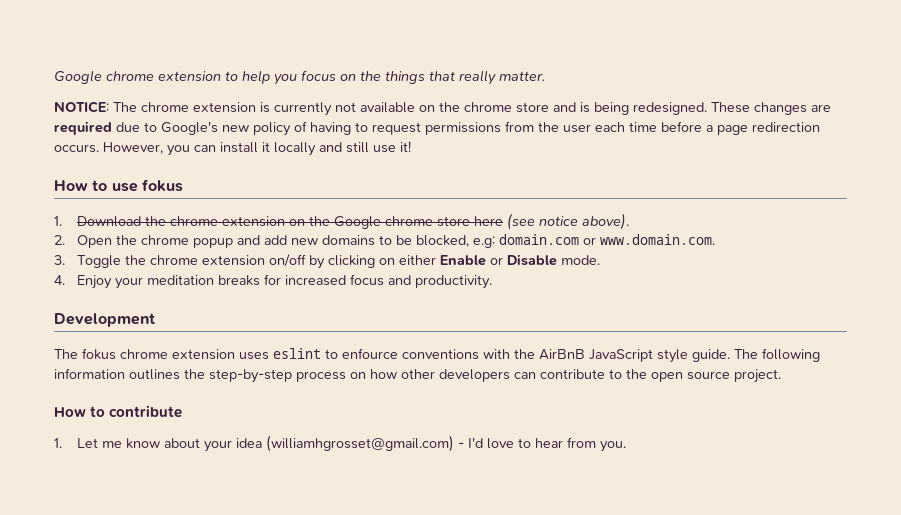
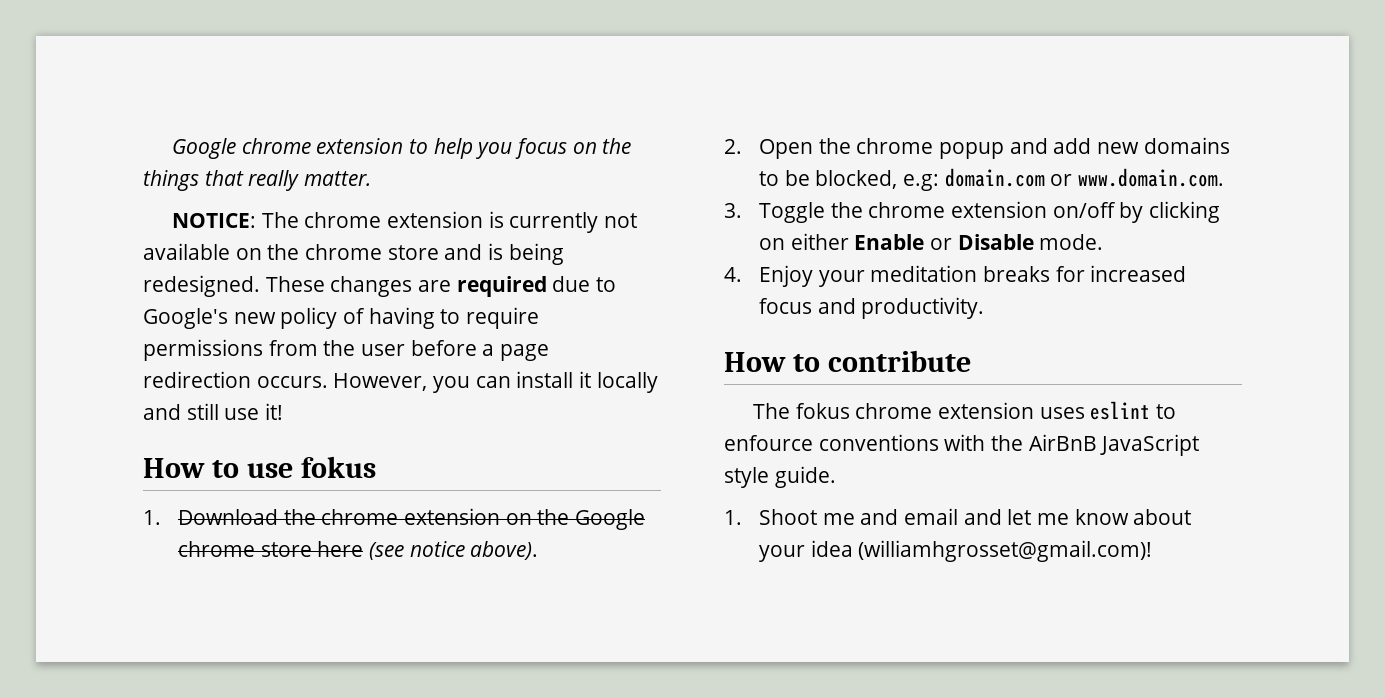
[372,122,421,135] request -> [466,307,540,329] require
[595,122,657,132] each time -> (406, 350) none
[54,313,155,327] Development -> [724,350,971,372] How to contribute
[734,348,820,362] [54,368,781,383] [54,405,183,418] [54,438,98,448] The following information outlines the step-by-step process on how other developers can contribute to the open source project. // How to contribute // 1. Let -> [724,508,1032,525] // 1. Shoot me and email and let
[265,435,626,452] (williamhgrosset@gmail.com) - I'd love to hear from you. -> [858,540,1153,562] (williamhgrosset@gmail.com)!

